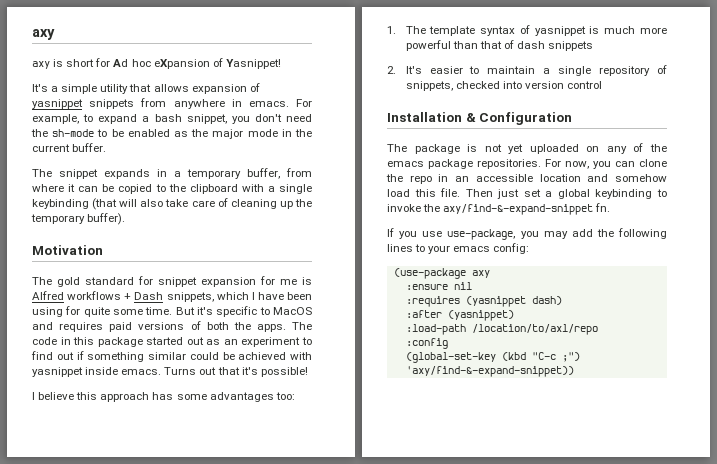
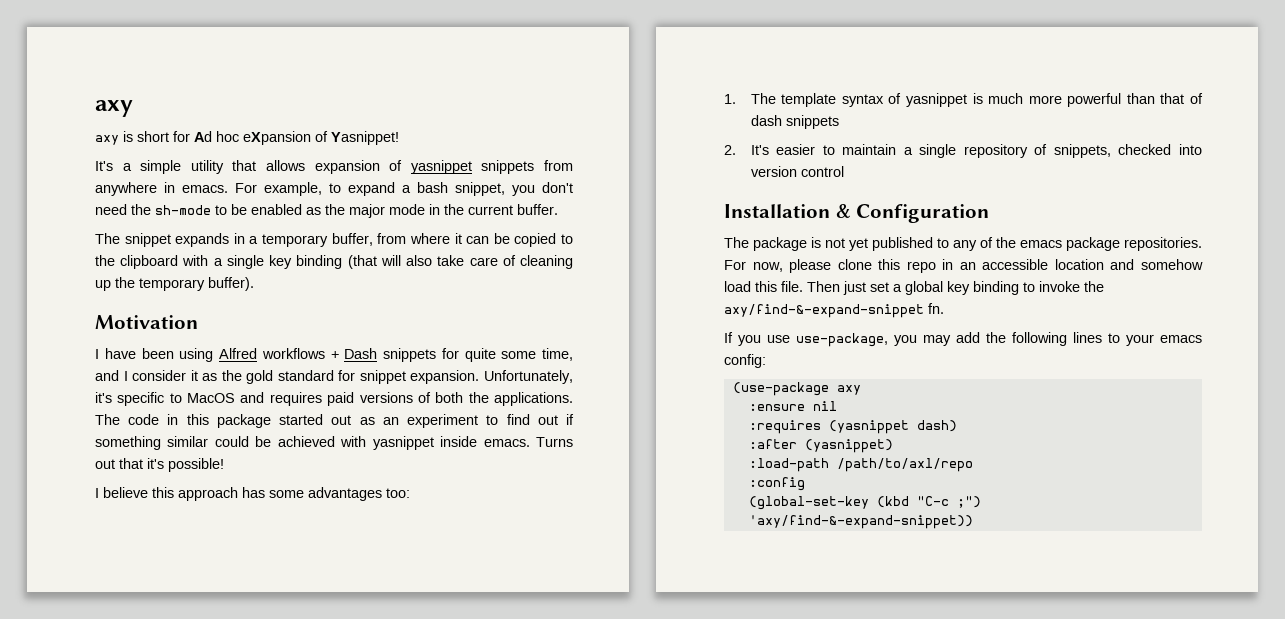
[32,199,89,209] keybinding -> [269,255,343,269] key binding
[32,276,312,287] [32,291,312,302] [32,306,195,317] The gold standard for snippet expansion for me is Alfred workflows + Dash snippets, which I have been using for quite some time. But -> [95,348,573,362] [95,370,573,384] I have been using Alfred workflows + Dash snippets for quite some time, and I consider it as the gold standard for snippet expansion. Unfortunately,
[256,324,286,332] apps. -> [494,392,573,406] applications.
[529,144,600,154] uploaded on -> [872,237,949,251] published to
[593,159,667,169] [386,174,403,182] you can clone the -> [789,259,901,273] please clone this
[595,189,653,199] keybinding -> [947,281,1019,295] key binding
[471,324,598,335] /location/to/axl/repo -> [836,458,973,472] /path/to/axl/repo

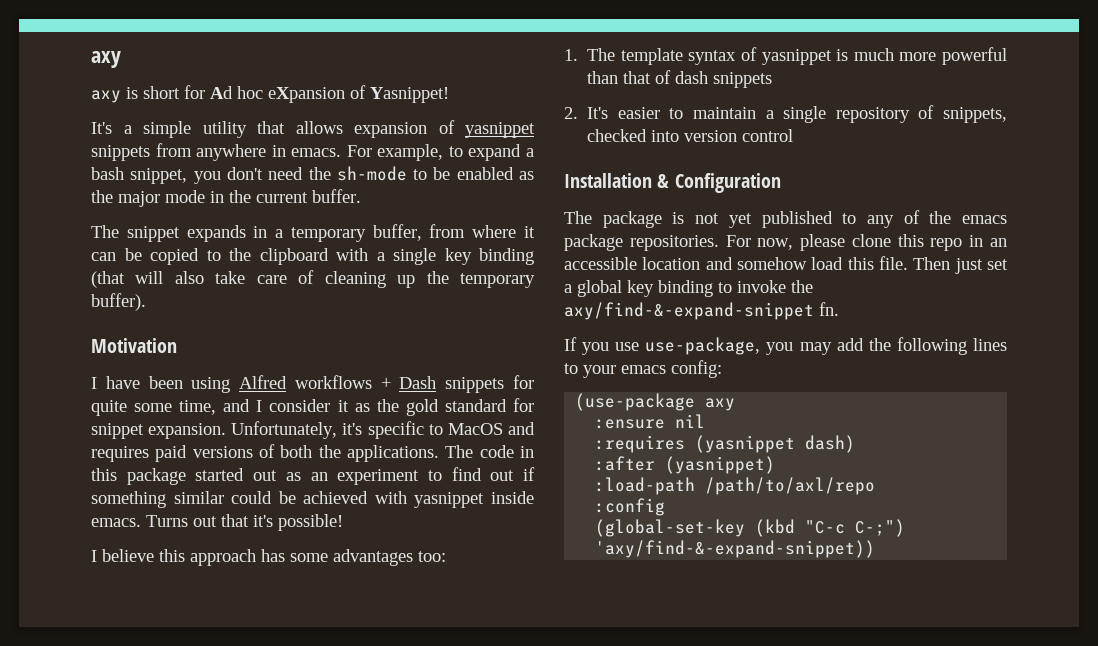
[956,496,981,508] ;") -> [855,519,906,537] C-;")

